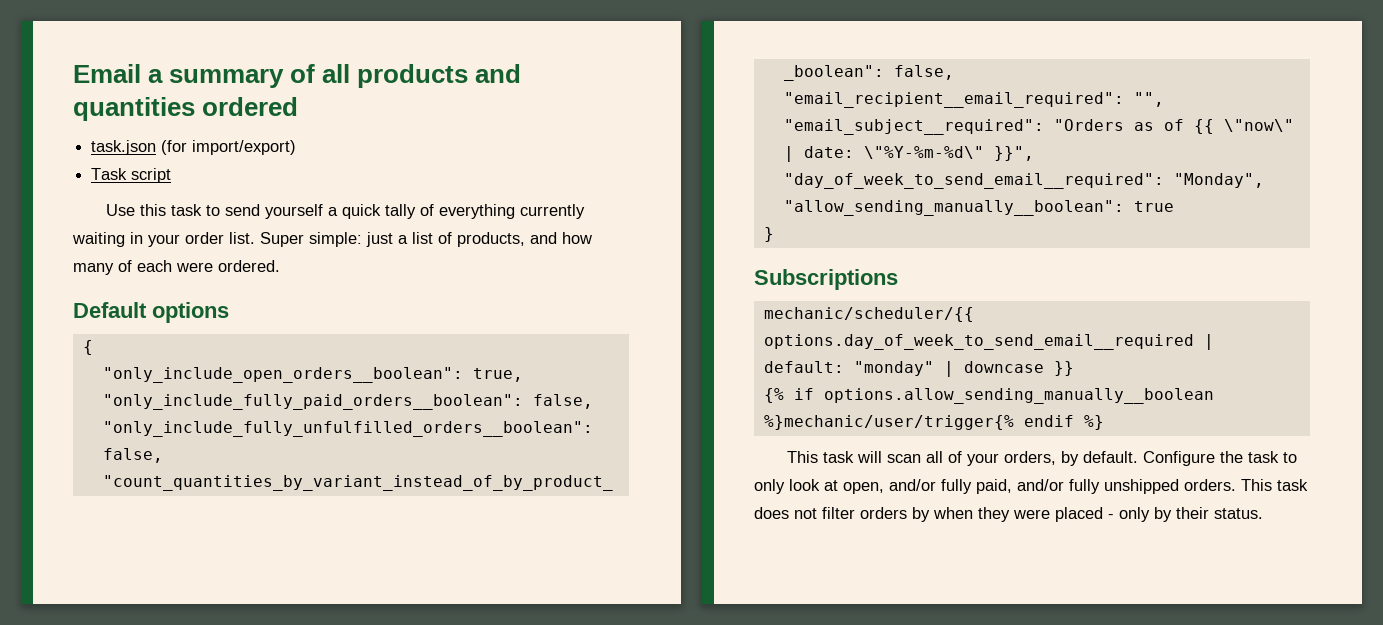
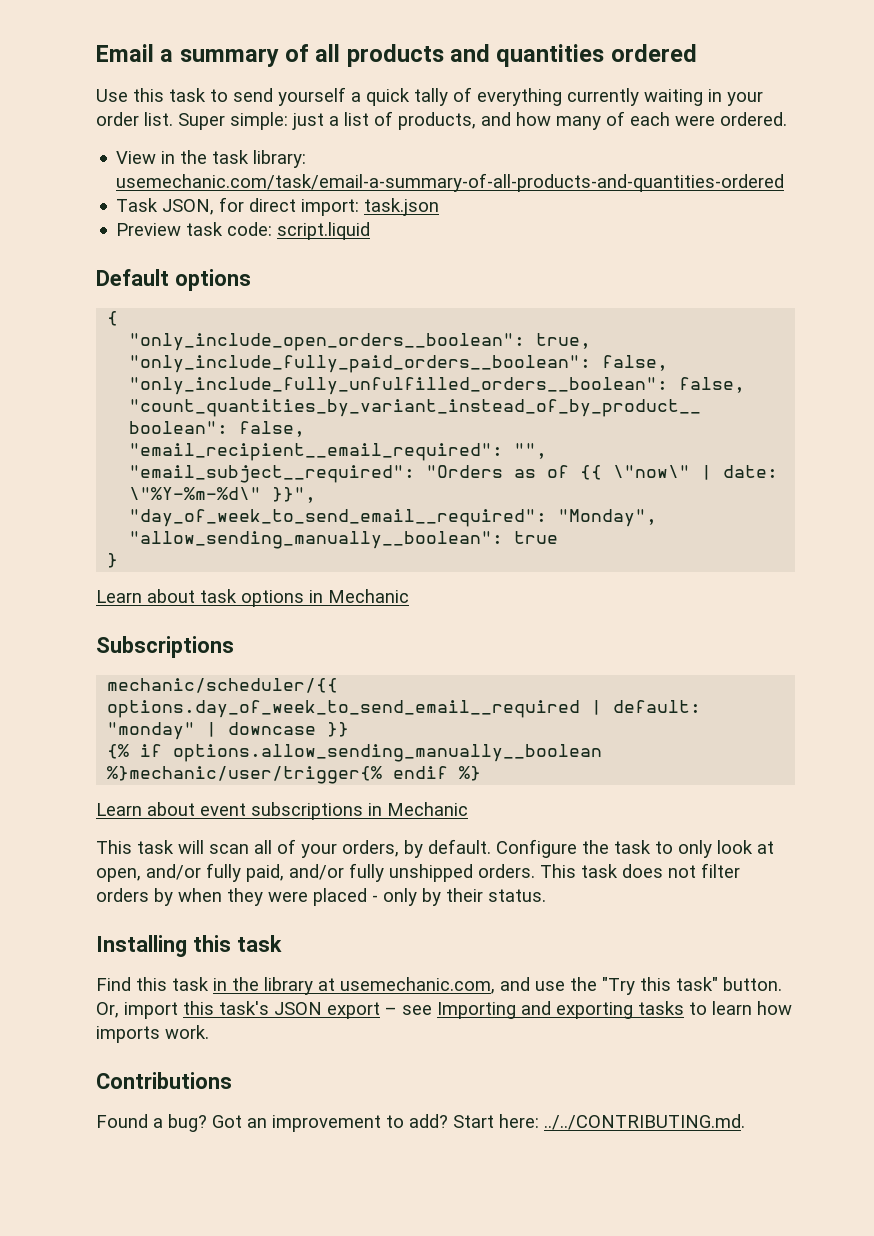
[91,140,297,155] [91,168,172,183] // task.json (for import/export) // Task script -> (697, 53) none
(280, 266) none -> [116,150,307,168] [116,173,785,192] [116,197,440,216] [116,222,371,240] // View in the task library: usemechanic.com/task/email-a-summary-of-all-products-and-quantities-ordered // Task JSON, for direct import: task.json // Preview task code: script.liquid
(774, 234) none -> [96,589,409,607] // Learn about task options in Mechanic
(1104, 422) none -> [96,802,468,820] // Learn about event subscriptions in Mechanic
(1263, 513) none -> [96,935,282,957] [96,977,782,995] [96,1001,792,1019] [96,1025,209,1043] [96,1072,232,1089] [96,1114,745,1132] // Installing this task // Find this task in the library at usemechanic.com, and use the "Try this task" button. Or, import this task's JSON export – see Importing and exporting tasks to learn how imports work. // Contributions // Found a bug? Got an improvement to add? Start here: ../../CONTRIBUTING.md.

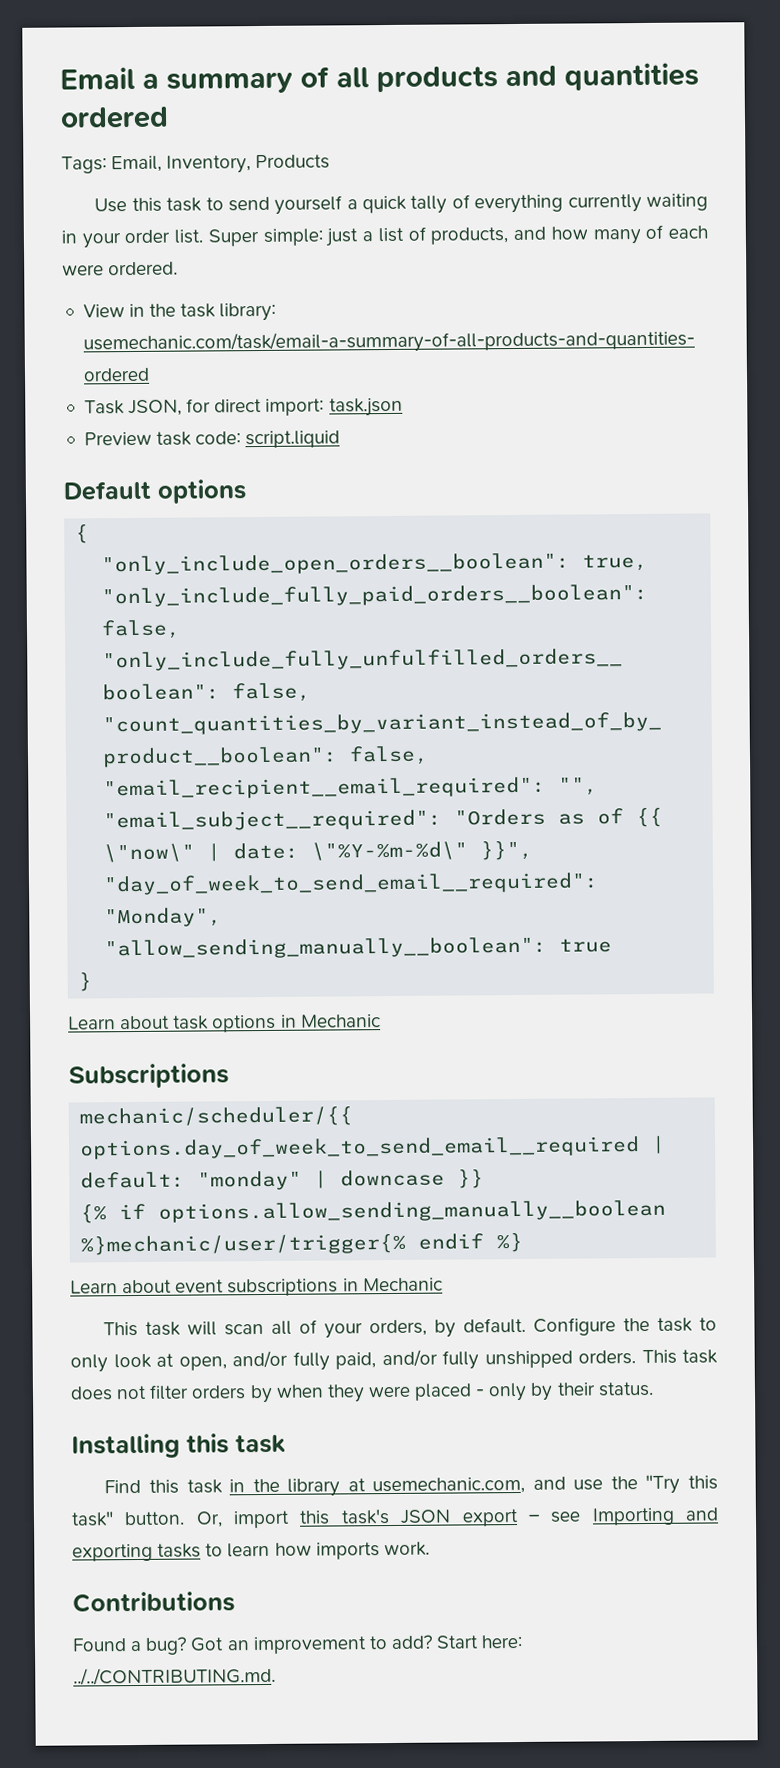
(697, 53) none -> [61,154,331,174] // Tags: Email, Inventory, Products

